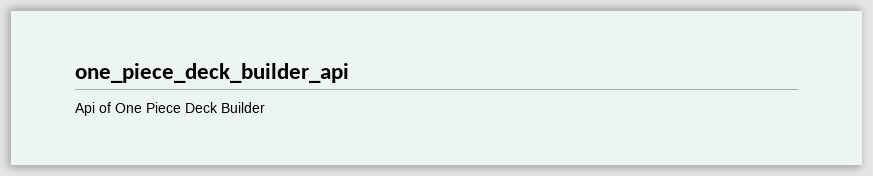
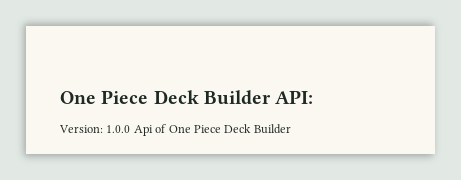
[75,63,349,83] one_piece_deck_builder_api // -> [60,90,314,105] [59,125,131,133] One Piece Deck Builder API: // Version: 1.0.0

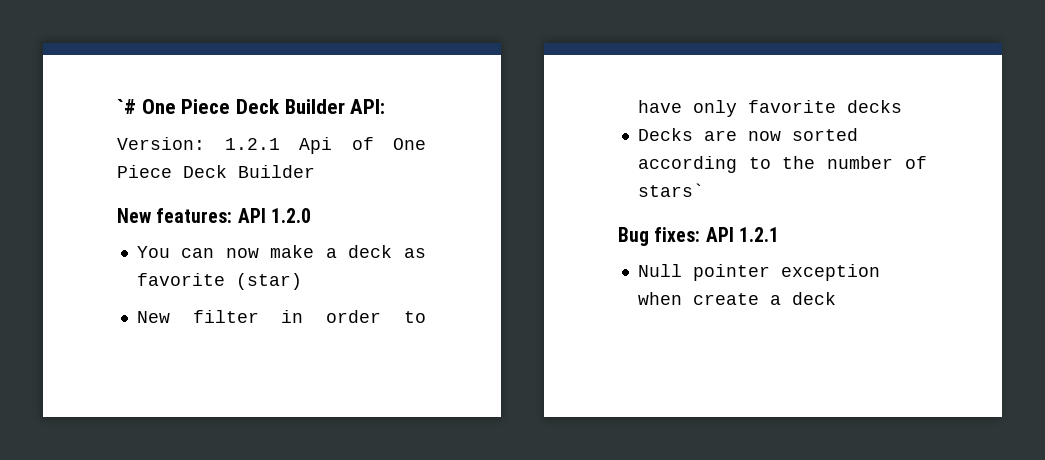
(60, 97) none -> [117,99,136,114] `#
[106,125,131,133] 1.0.0 -> [224,138,280,150] 1.2.1
(291, 129) none -> [117,208,311,223] [136,245,426,258] [136,273,302,290] [136,310,426,323] [637,100,902,117] [637,128,858,141] [637,156,927,173] [637,183,704,197] [618,227,779,246] [637,264,880,281] [637,292,836,305] // New features: API 1.2.0 // You can now make a deck as favorite (star) // New filter in order to have only favorite decks // Decks are now sorted according to the number of stars` // Bug fixes: API 1.2.1 // Null pointer exception when create a deck

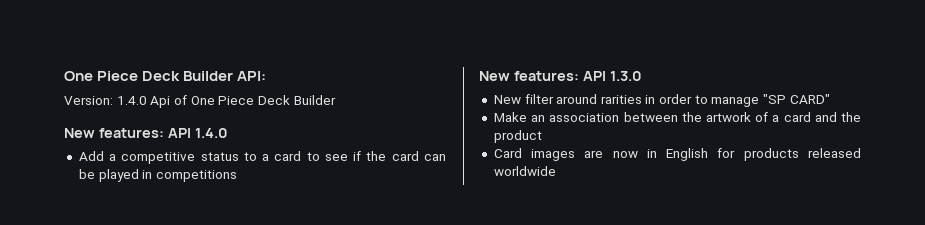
[117,99,136,114] `# -> (64, 76) none
[224,138,280,150] 1.2.1 -> [116,96,147,105] 1.4.0
[270,208,311,223] [136,245,426,258] [136,273,302,290] 1.2.0 // You can now make a deck as favorite (star) -> [194,128,228,138] [78,151,446,164] [78,169,237,182] [479,71,642,81] 1.4.0 // Add a competitive status to a card to see if the card can be played in competitions // New features: API 1.3.0
(259, 316) none -> [556,94,642,104] around rarities
[637,100,902,117] [637,128,858,141] [637,156,927,173] [637,183,704,197] [618,227,779,246] [637,264,880,281] [637,292,836,305] have only favorite decks // Decks are now sorted according to the number of stars` // Bug fixes: API 1.2.1 // Null pointer exception when create a deck -> [711,94,830,107] [493,112,861,122] [493,130,542,143] [493,148,861,161] [493,166,556,176] manage "SP CARD" // Make an association between the artwork of a card and the product // Card images are now in English for products released worldwide

